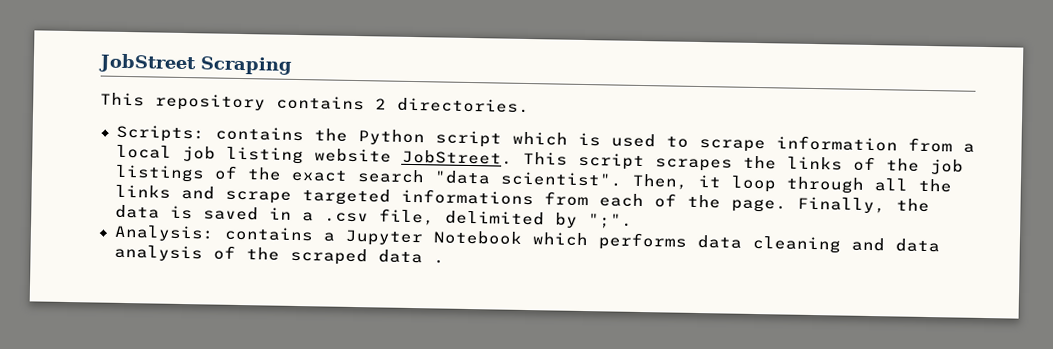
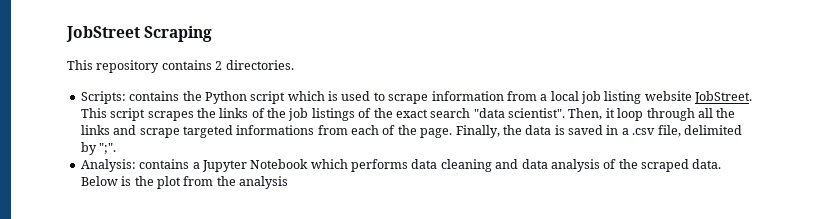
[377,249,445,264] data . -> [692,159,722,169] [80,176,288,189] data. Below is the plot from the analysis

